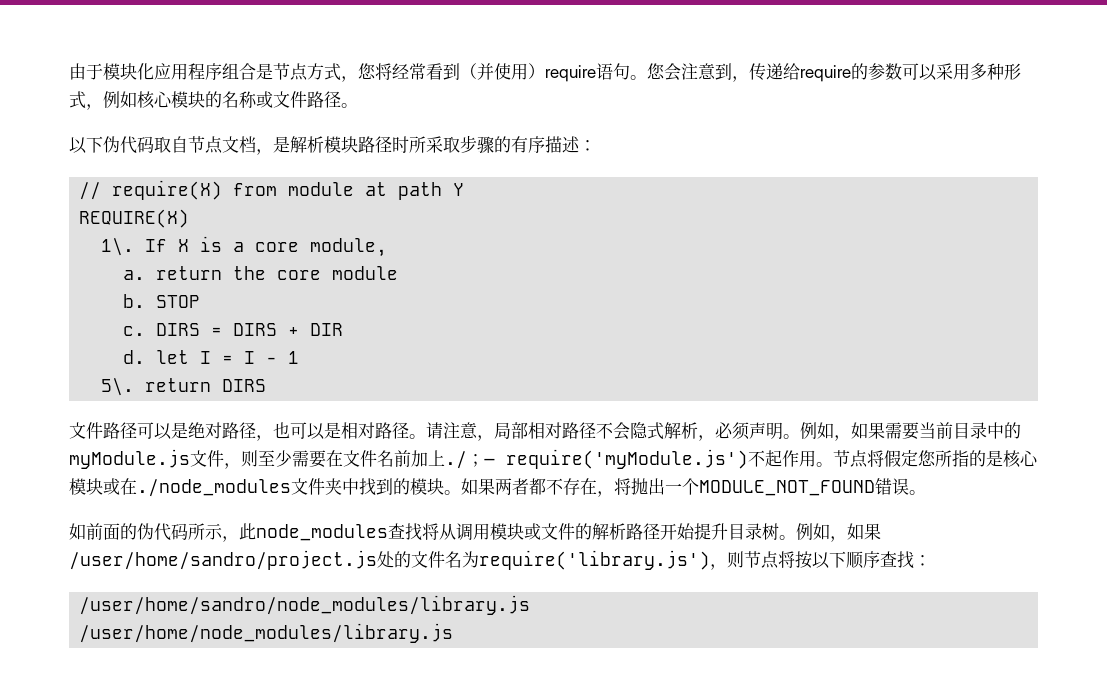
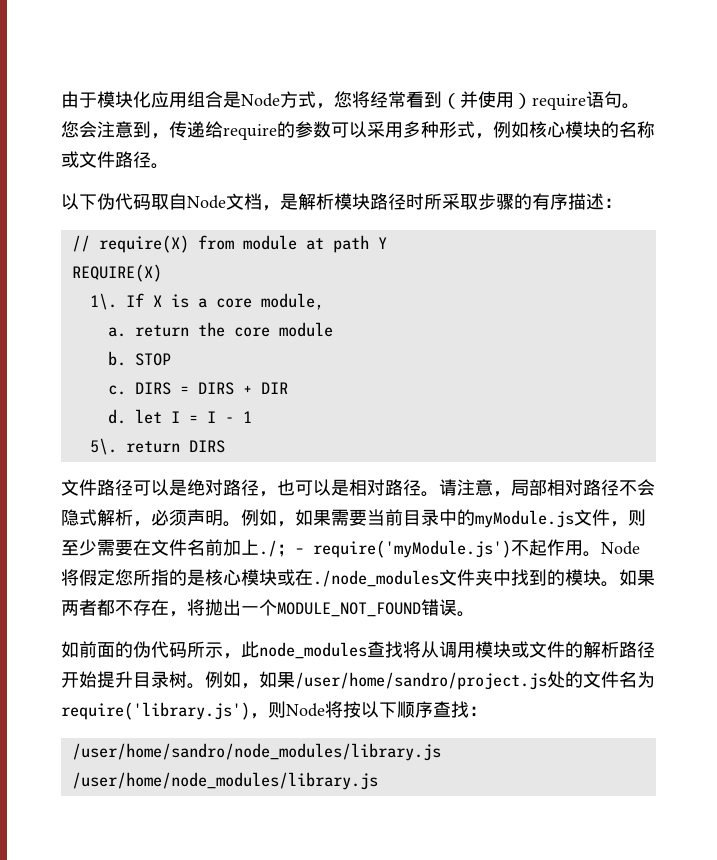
[188,63,308,81] 程序组合是节点 -> [187,91,280,108] 组合是Node
[188,136,223,154] 节点 -> [187,195,226,209] Node
[833,450,868,468] 节点 -> [601,541,640,555] Node
[744,551,779,569] 节点 -> [286,703,325,717] Node

